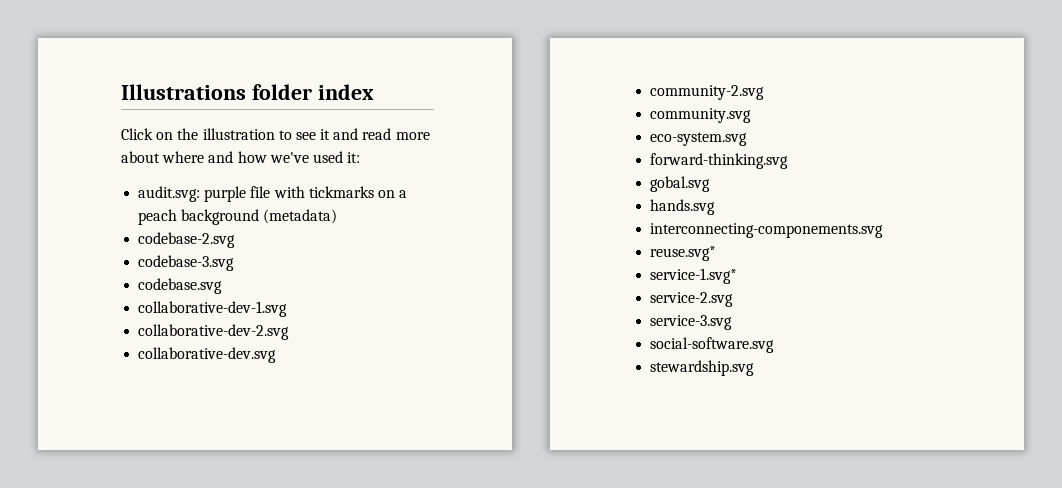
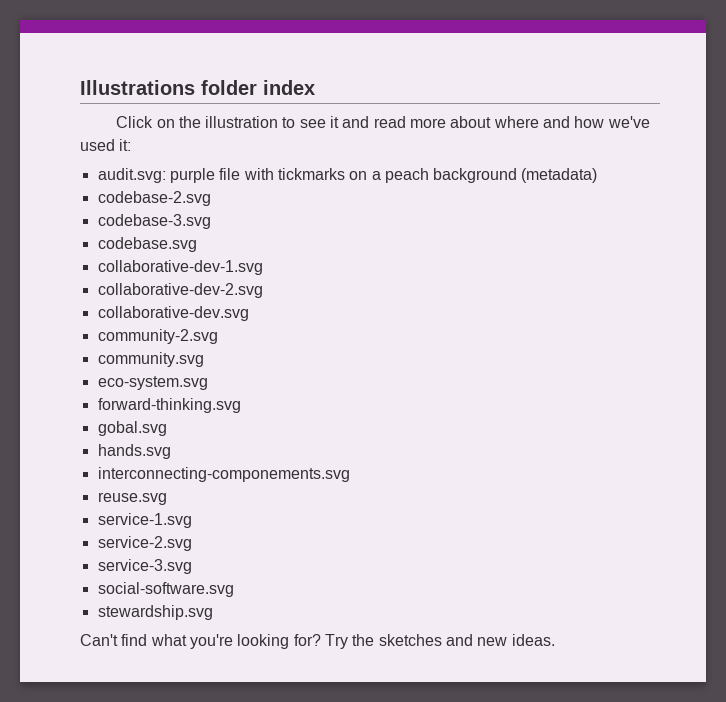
[650,246,717,261] [650,268,738,284] reuse.svg* // service-1.svg* -> [97,492,167,505] [97,513,192,528] reuse.svg // service-1.svg
(755, 368) none -> [80,634,555,649] // Can't find what you're looking for? Try the sketches and new ideas.

